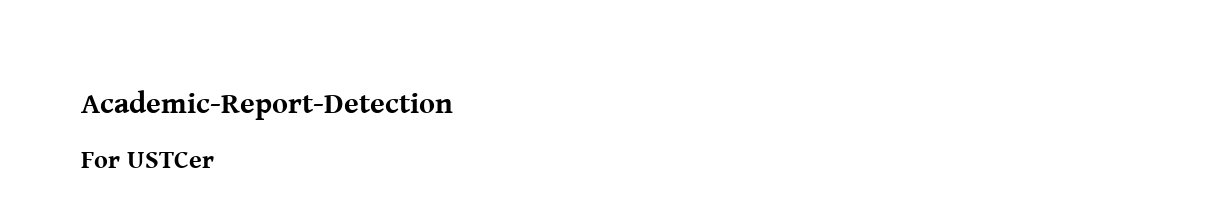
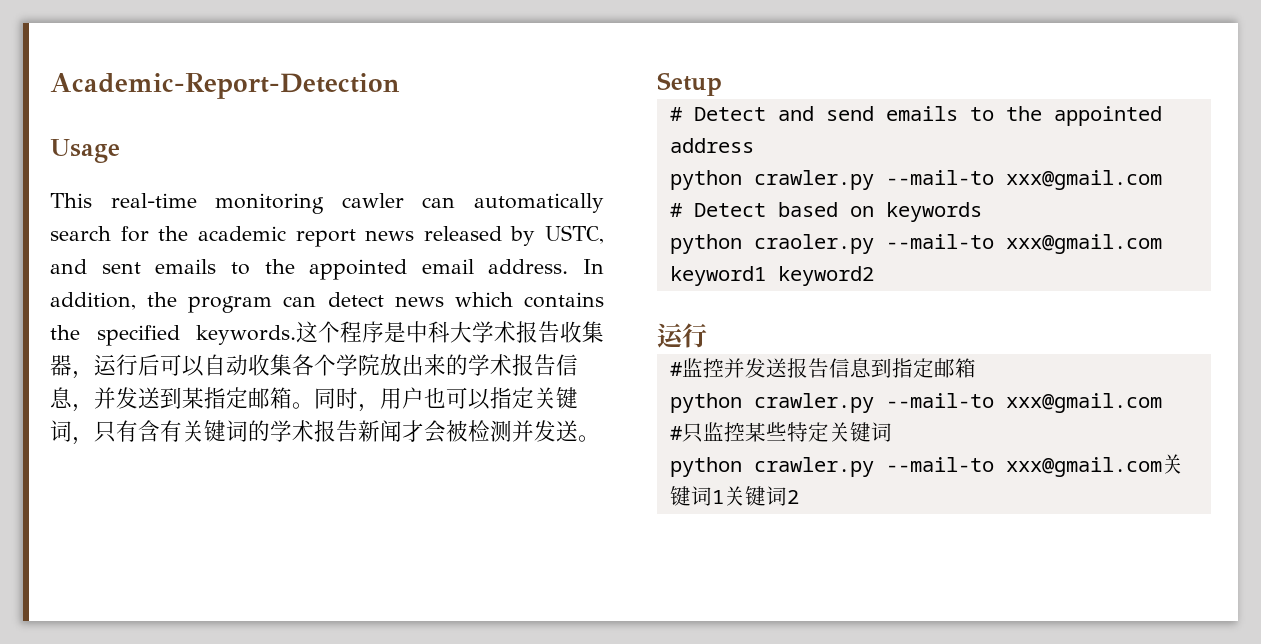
[81,151,215,168] For USTCer -> [50,139,120,163] [50,193,604,214] [50,225,604,247] [50,259,604,280] [50,292,605,313] [50,321,604,346] [50,354,578,379] [50,387,578,412] [50,420,600,445] [657,72,722,96] [669,106,1162,126] [669,138,754,153] [669,170,1162,190] [669,202,982,222] [669,234,1162,254] [669,266,874,286] [657,323,707,348] [669,358,976,378] [669,393,1162,413] [669,422,892,443] [669,454,1183,477] [669,486,799,506] Usage // This real-time monitoring cawler can automatically search for the academic report news released by USTC, and sent emails to the appointed email address. In addition, the program can detect news which contains the specified keywords.这个程序是中科大学术报告收集器，运行后可以自动收集各个学院放出来的学术报告信息，并发送到某指定邮箱。同时，用户也可以指定关键词，只有含有关键词的学术报告新闻才会被检测并发送。 // Setup // # Detect and send emails to the appointed address // python crawler.py --mail-to xxx@gmail.com // # Detect based on keywords // python craoler.py --mail-to xxx@gmail.com keyword1 keyword2 // 运行 // #监控并发送报告信息到指定邮箱 // python crawler.py --mail-to xxx@gmail.com // #只监控某些特定关键词 // python crawler.py --mail-to xxx@gmail.com关键词1关键词2

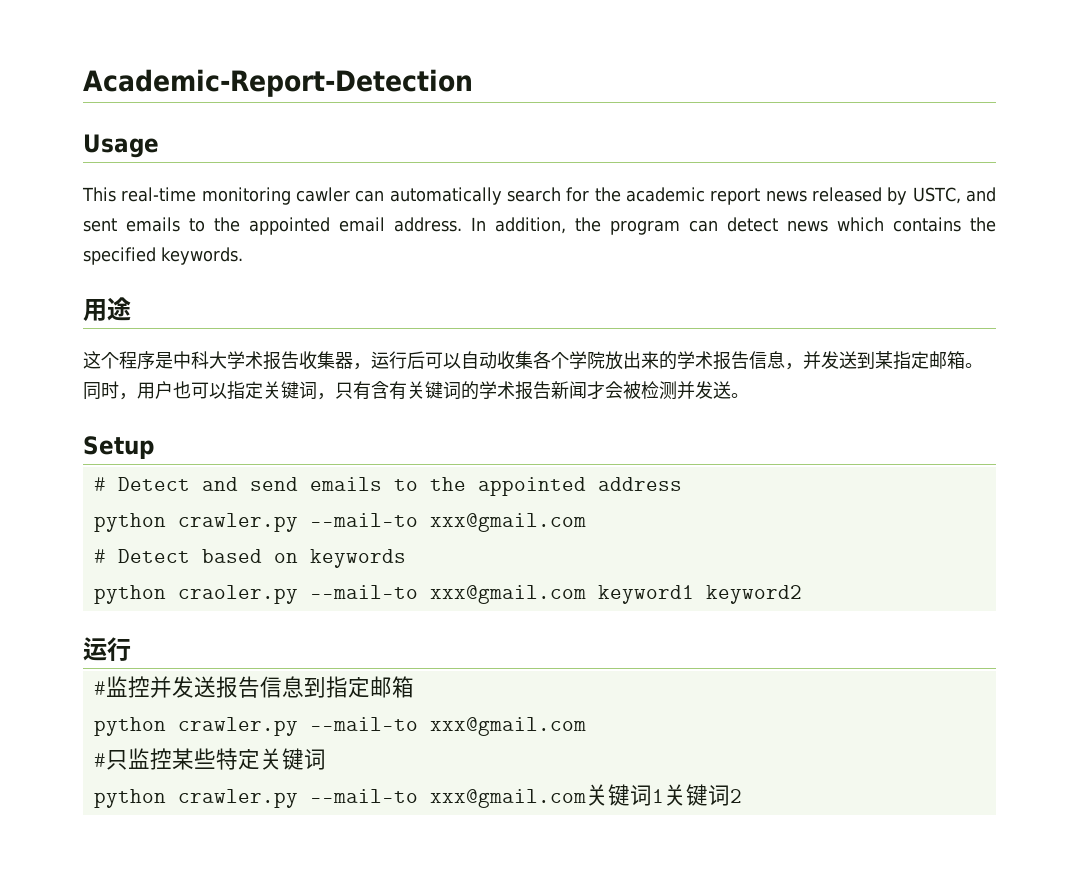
(296, 335) none -> [83,297,131,321] // 用途 //

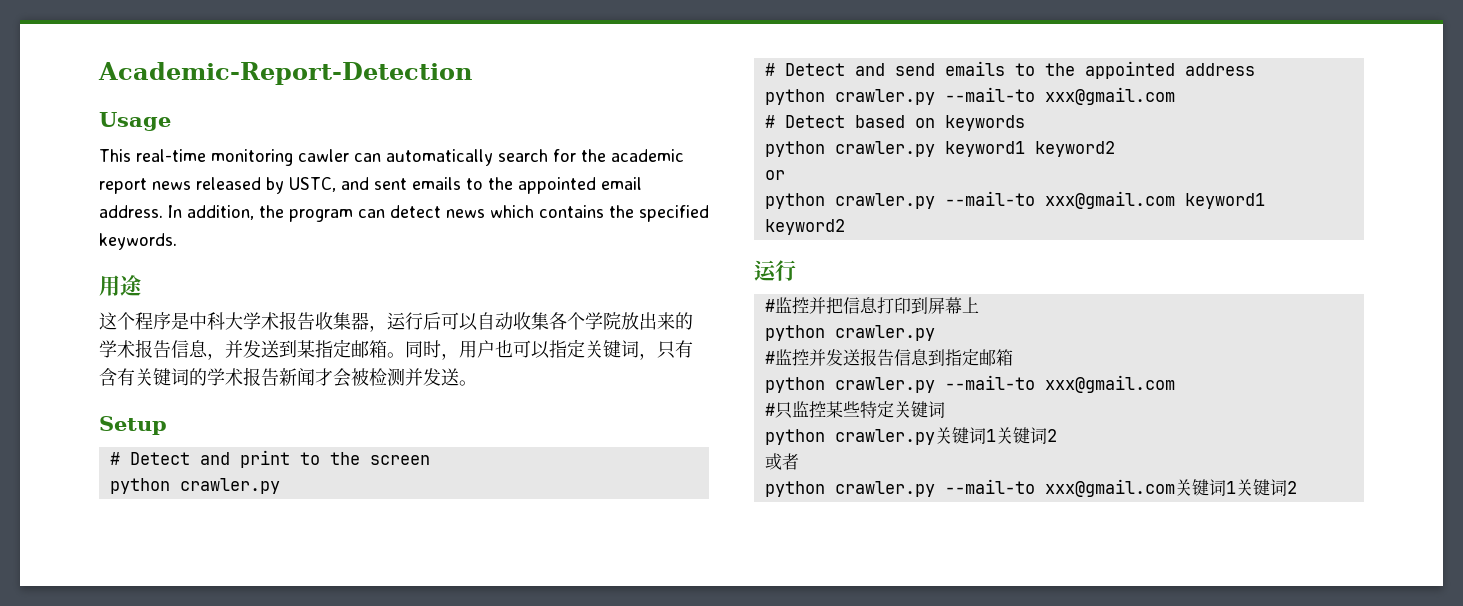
(154, 447) none -> [109,450,430,468] [109,478,280,494] // # Detect and print to the screen // python crawler.py
[177,585,298,604] craoler.py -> [834,141,1115,157] [764,170,785,180] [764,193,935,209] crawler.py keyword1 keyword2 // or // python crawler.py
(131, 649) none -> [764,297,979,314] [764,325,935,341] // #监控并把信息打印到屏幕上 // python crawler.py
(326, 759) none -> [764,427,1057,445] [764,453,799,470] // python crawler.py关键词1关键词2 // 或者

